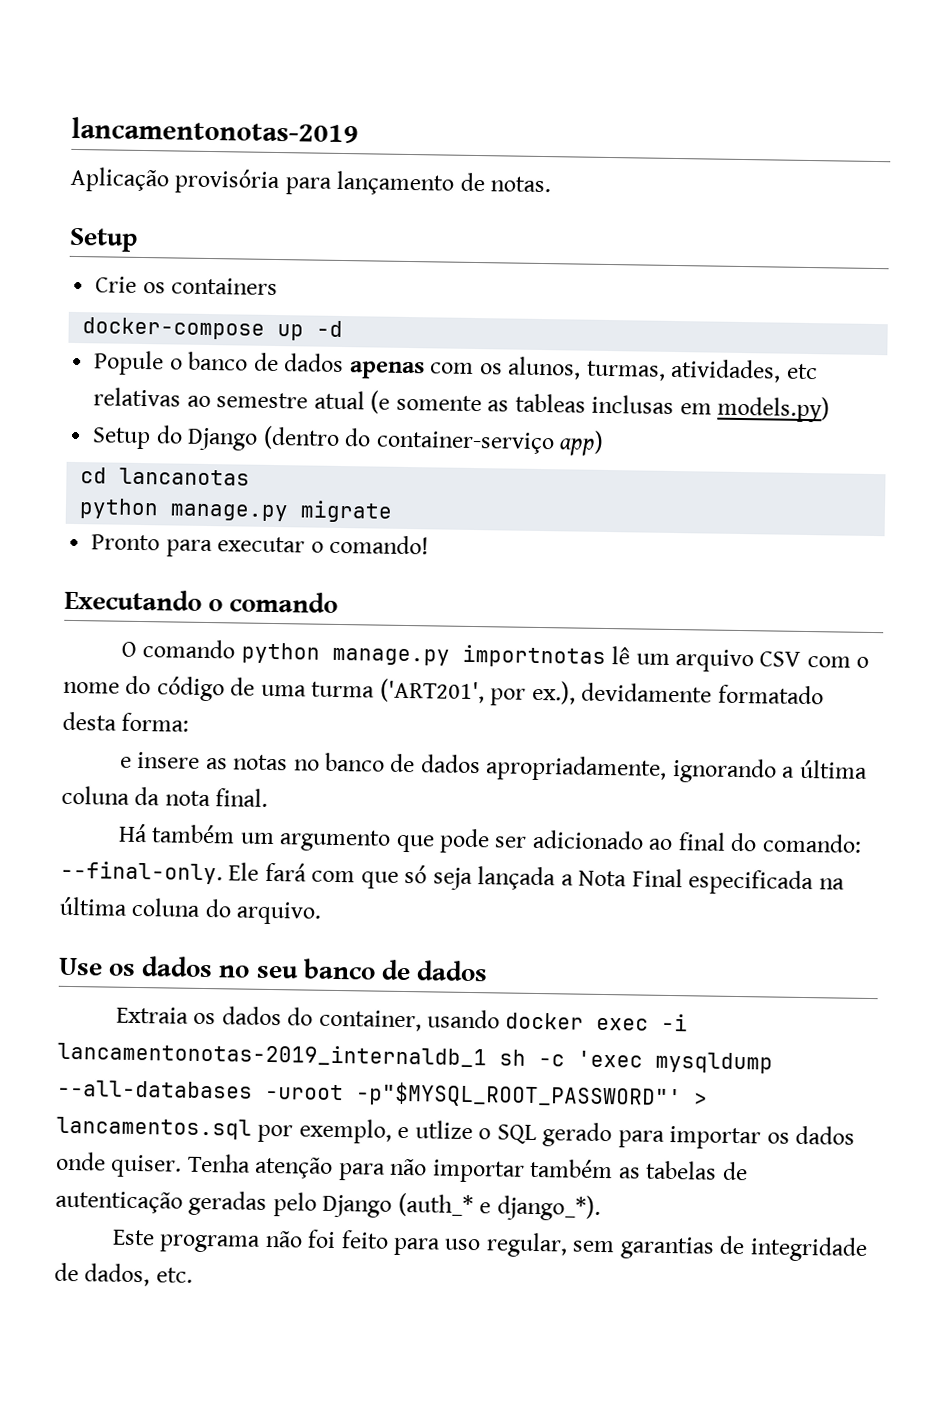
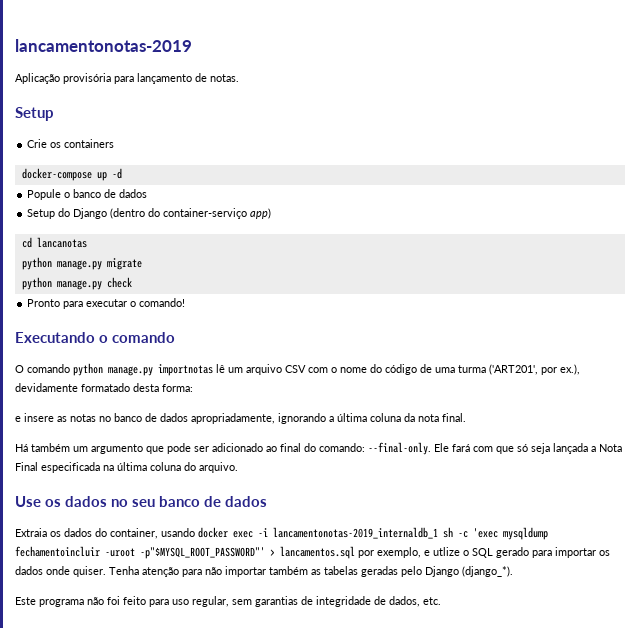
[348,356,818,383] [93,387,831,423] apenas com os alunos, turmas, atividades, etc relativas ao semestre atual (e somente as tableas inclusas em models.py) -> (148, 193) none
(394, 511) none -> [21,277,132,290] // python manage.py check
[57,1079,253,1099] --all-databases -> [15,546,100,557] fechamentoincluir
[721,1161,748,1181] [55,1190,183,1214] de autenticação -> (358, 570) none
[397,1192,601,1221] (auth_* e django_*). -> [462,566,513,577] (django_*).

